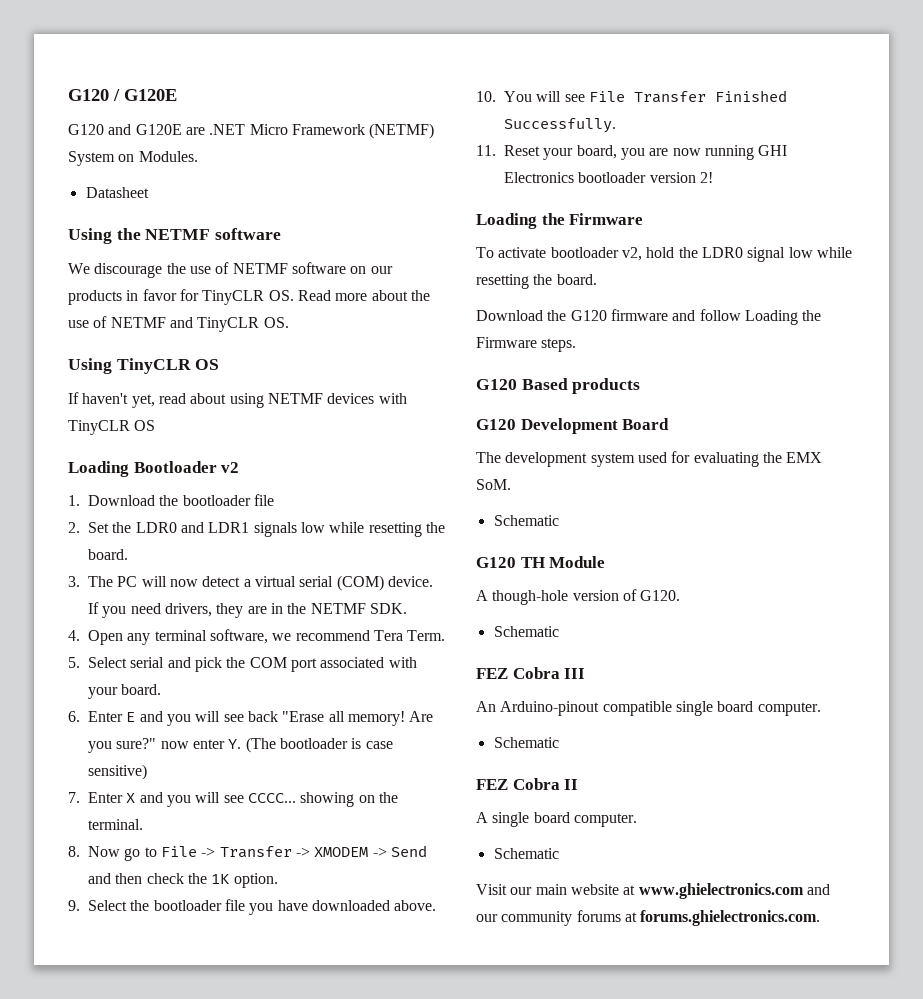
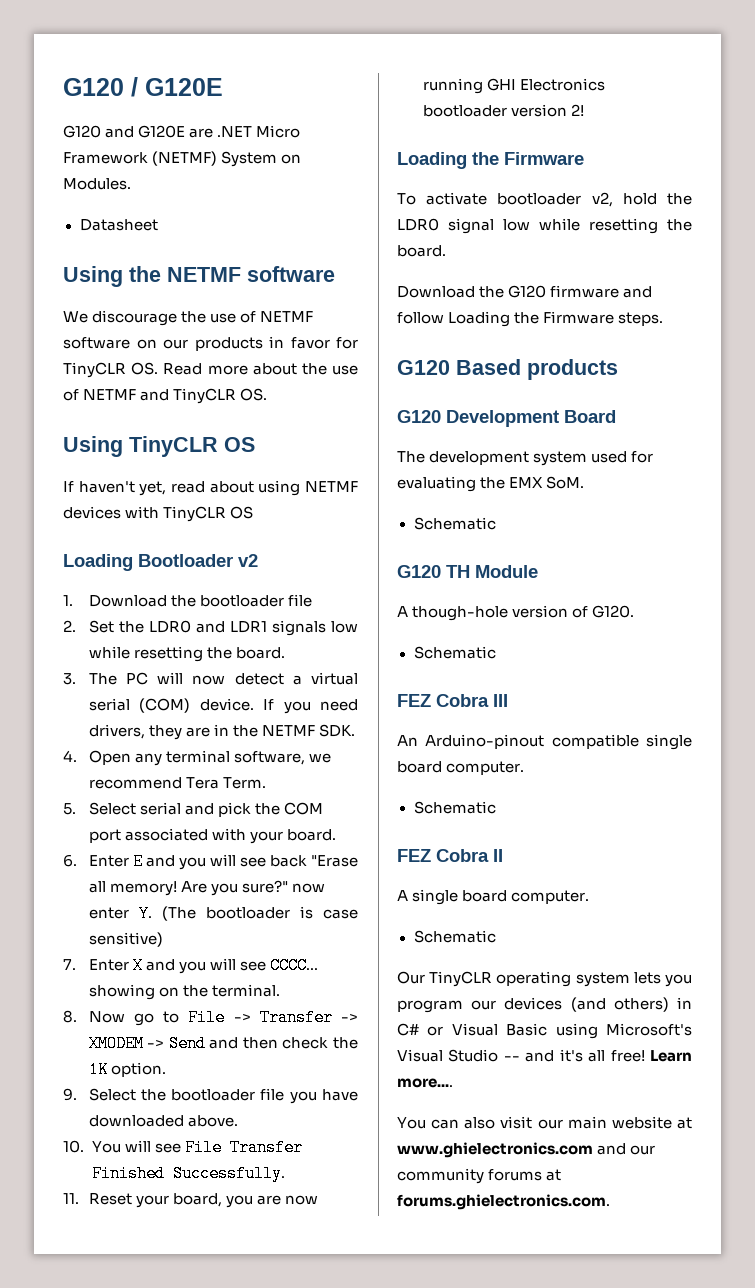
[476,884,507,895] Visit -> [397,971,692,987] [397,997,692,1013] [397,1023,692,1039] [397,1049,693,1062] [397,1078,453,1088] [397,1116,533,1129] Our TinyCLR operating system lets you program our devices (and others) in C# or Visual Basic using Microsoft's Visual Studio -- and it's all free! Learn more.... // You can also visit

